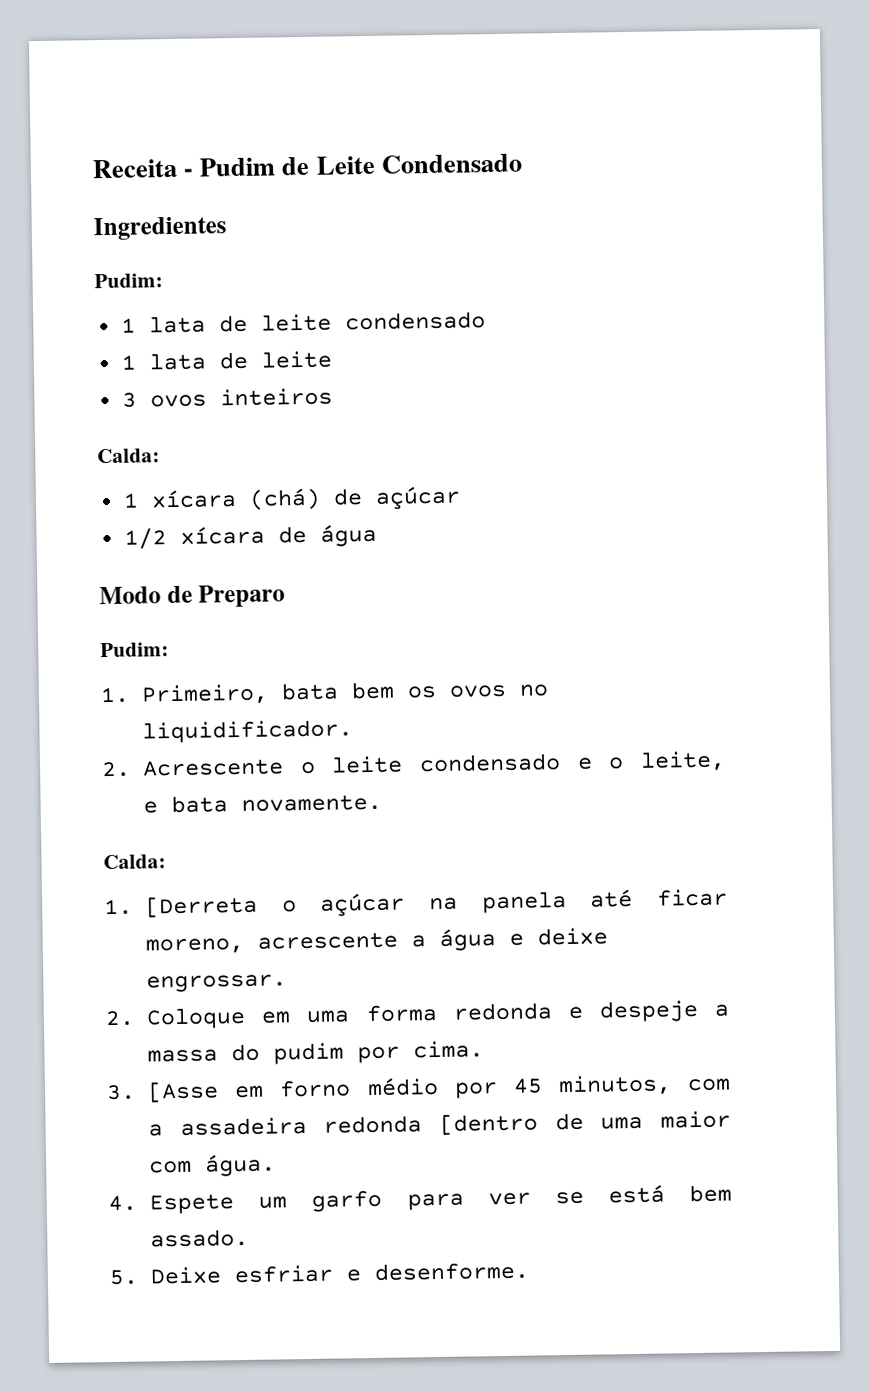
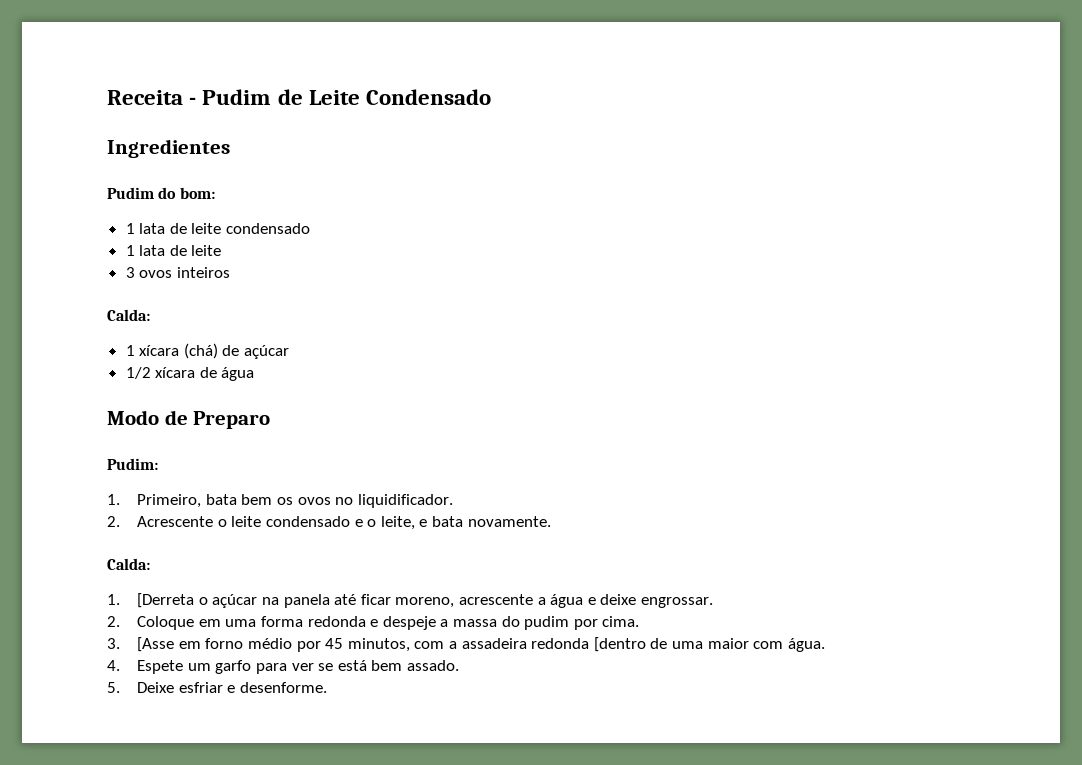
[94,273,163,289] Pudim: -> [107,187,215,199] Pudim do bom:

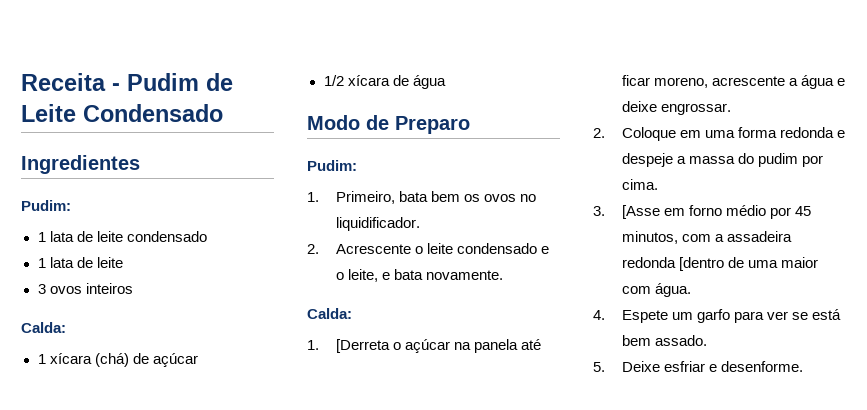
[107,187,215,199] Pudim do bom: -> [21,200,71,211] Pudim:

